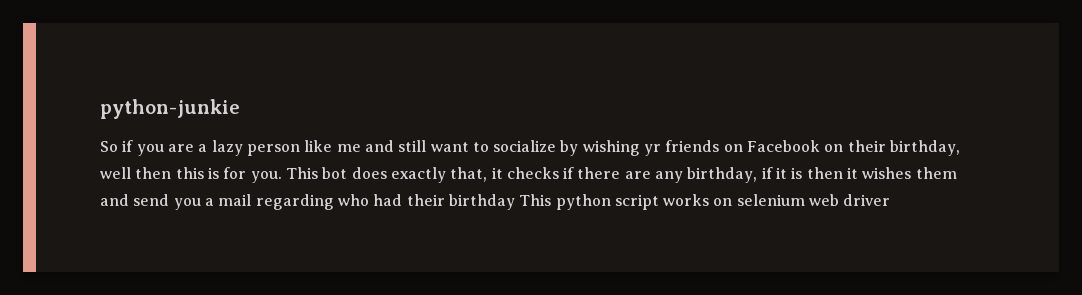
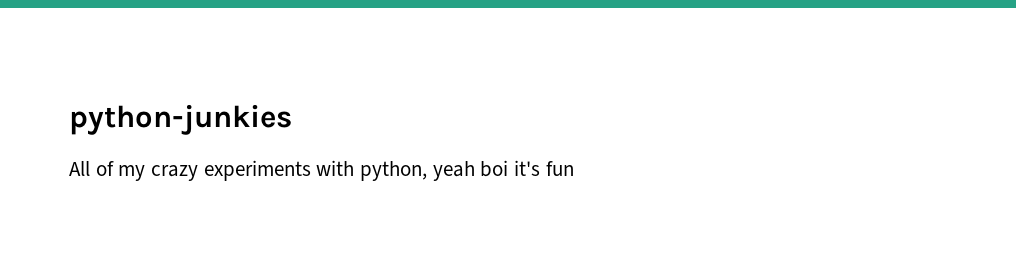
[100,99,240,119] [100,140,961,156] [100,167,957,183] [100,194,891,210] python-junkie // So if you are a lazy person like me and still want to socialize by wishing yr friends on Facebook on their birthday, well then this is for you. This bot does exactly that, it checks if there are any birthday, if it is then it wishes them and send you a mail regarding who had their birthday This python script works on selenium web driver -> [69,104,292,135] [69,160,574,181] python-junkies // All of my crazy experiments with python, yeah boi it's fun

